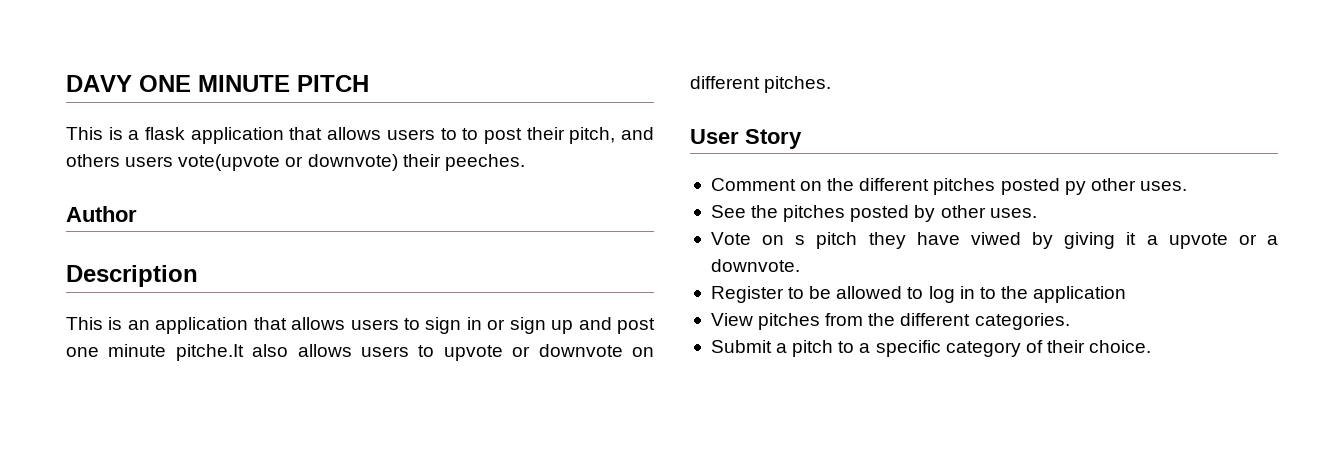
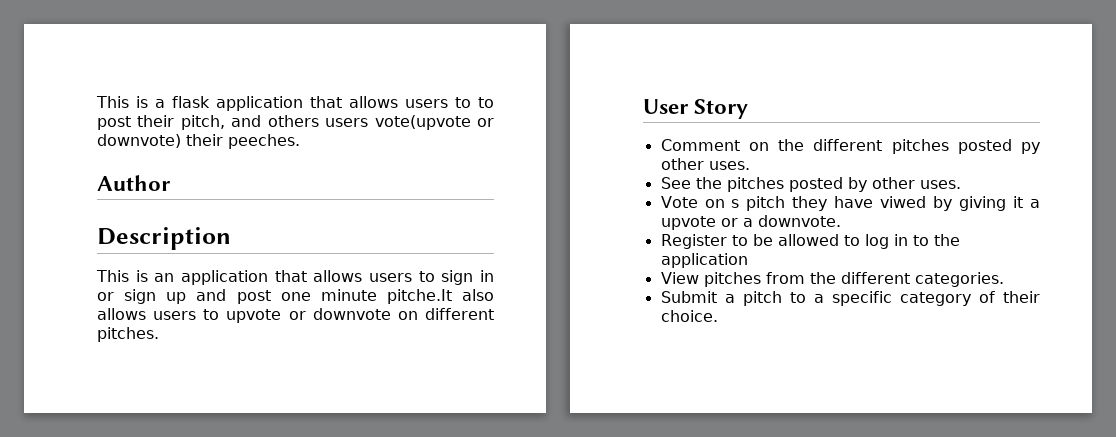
[66,75,369,92] DAVY ONE MINUTE PITCH // -> (96, 102) none

